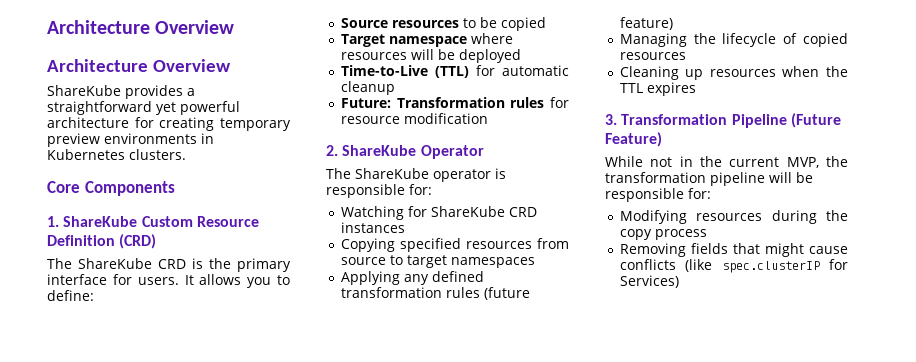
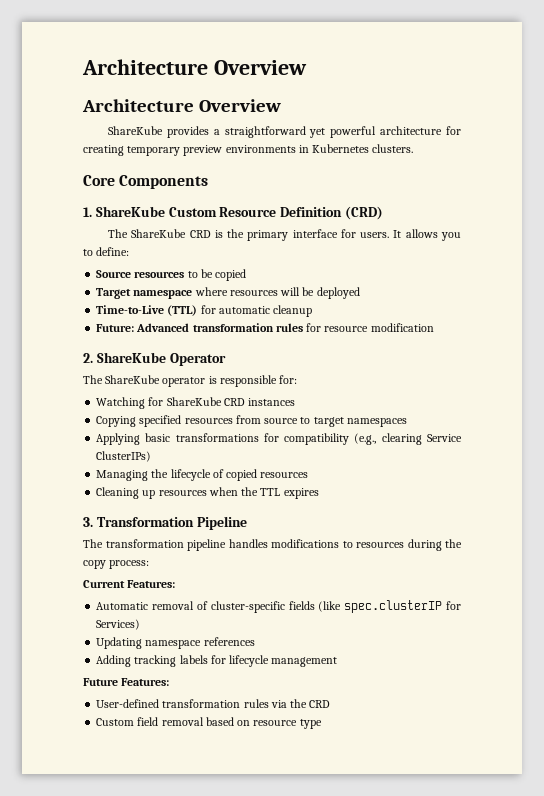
[396,97,505,108] Transformation -> [136,323,274,332] Advanced transformation
[403,271,484,285] [340,287,530,300] [619,17,673,30] any defined transformation rules (future feature) -> [145,433,463,445] [96,451,152,462] basic transformations for compatibility (e.g., clearing Service ClusterIPs)
[790,113,841,128] [605,132,662,147] [605,156,848,168] [605,172,813,186] [605,188,711,202] [619,210,848,224] [619,229,707,240] [619,243,848,257] [619,259,848,273] [619,275,679,288] (Future Feature) // While not in the current MVP, the transformation pipeline will be responsible for: // Modifying resources during the copy process // Removing fields that might cause conflicts (like spec.clusterIP for Services) -> [83,539,462,551] [83,560,150,569] [83,580,176,588] [96,600,461,613] [96,619,141,630] [96,637,255,649] [96,655,338,667] [83,678,170,686] [96,699,331,708] [96,717,322,729] // The transformation pipeline handles modifications to resources during the copy process: // Current Features: // Automatic removal of cluster-specific fields (like spec.clusterIP for Services) // Updating namespace references // Adding tracking labels for lifecycle management // Future Features: // User-defined transformation rules via the CRD // Custom field removal based on resource type

